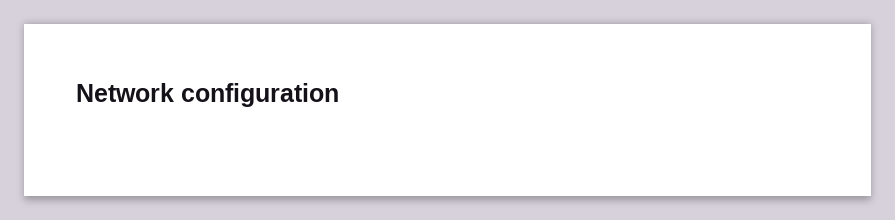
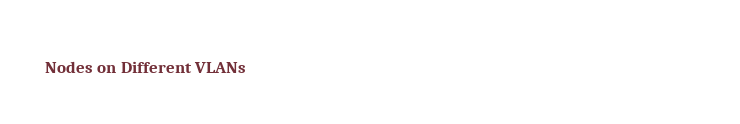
[76,83,339,107] Network configuration -> [45,61,247,73] Nodes on Different VLANs

